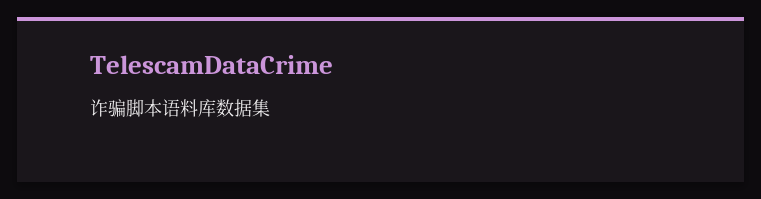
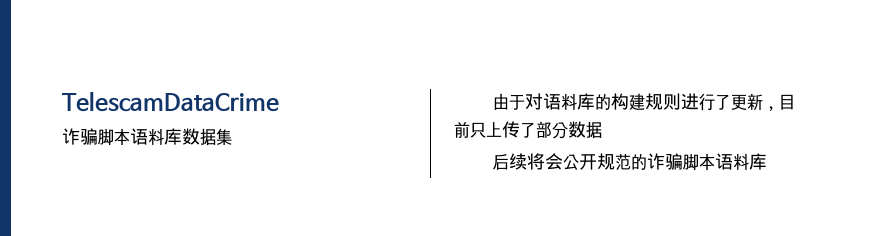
(270, 108) none -> [493,93,796,111] [454,121,602,139] [493,153,768,171] // 由于对语料库的构建规则进行了更新，目前只上传了部分数据 // 后续将会公开规范的诈骗脚本语料库

